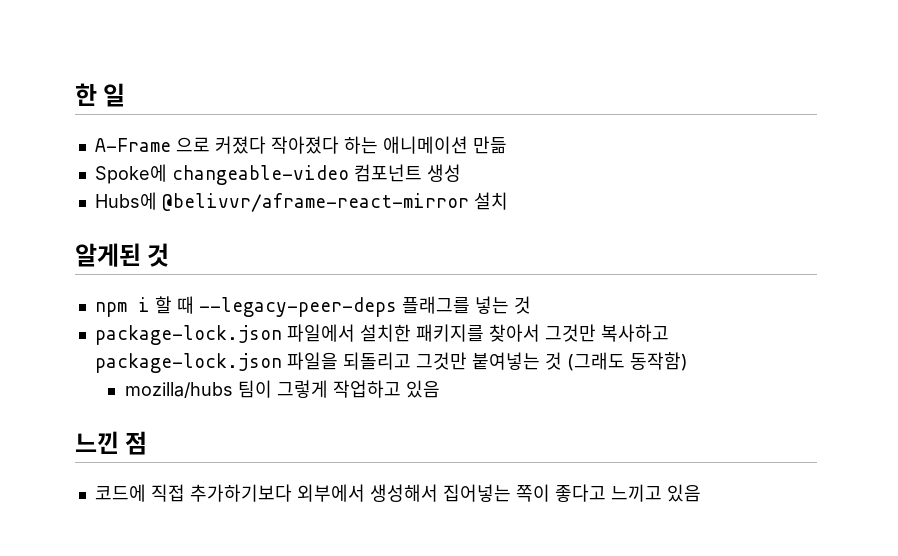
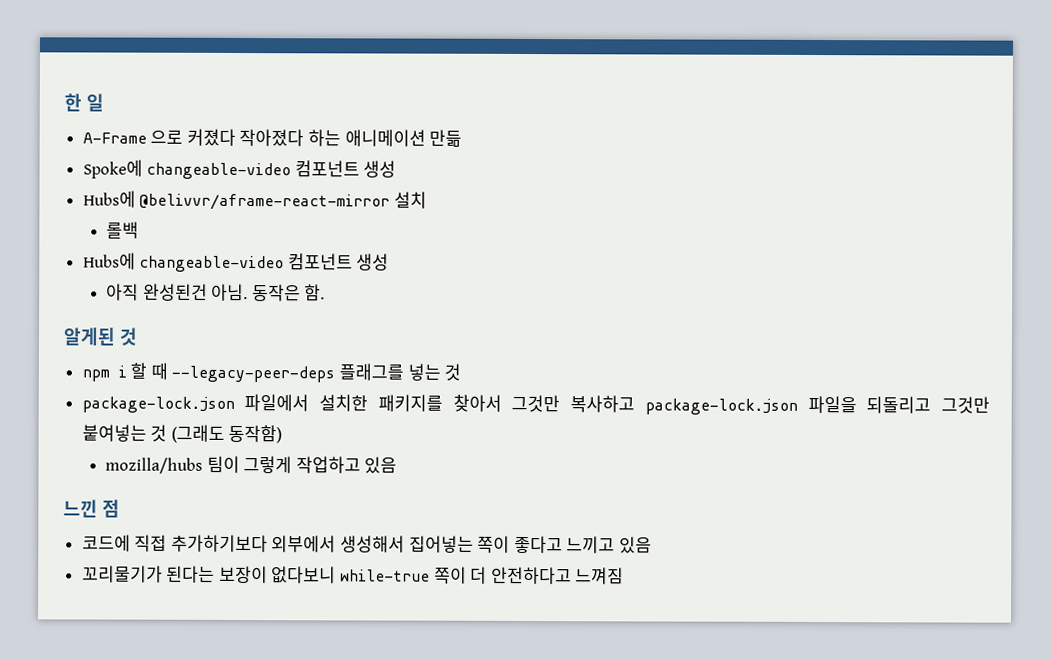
(508, 201) none -> [106,221,140,239] [82,252,390,273] [106,283,326,302] // 롤백 // Hubs에 changeable-video 컴포넌트 생성 // 아직 완성된건 아님. 동작은 함.
(701, 493) none -> [81,565,625,585] // 꼬리물기가 된다는 보장이 없다보니 while-true 쪽이 더 안전하다고 느껴짐

